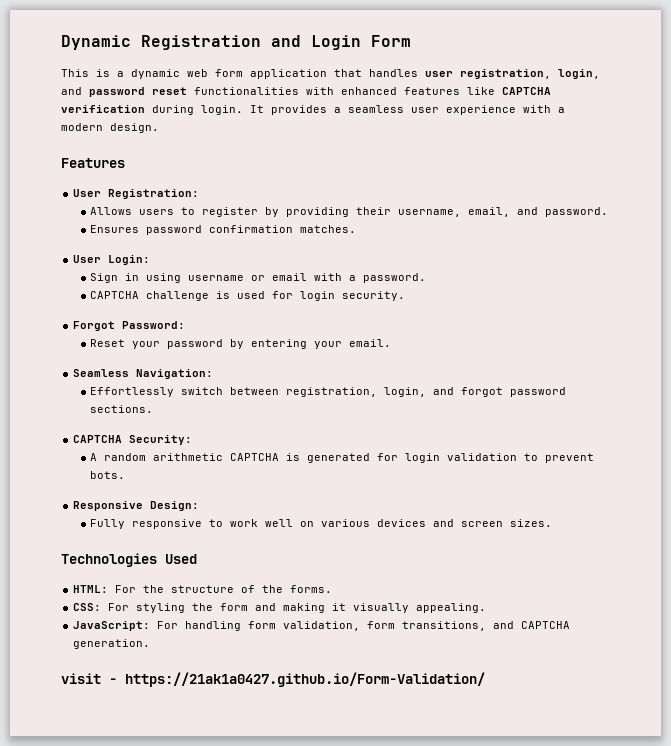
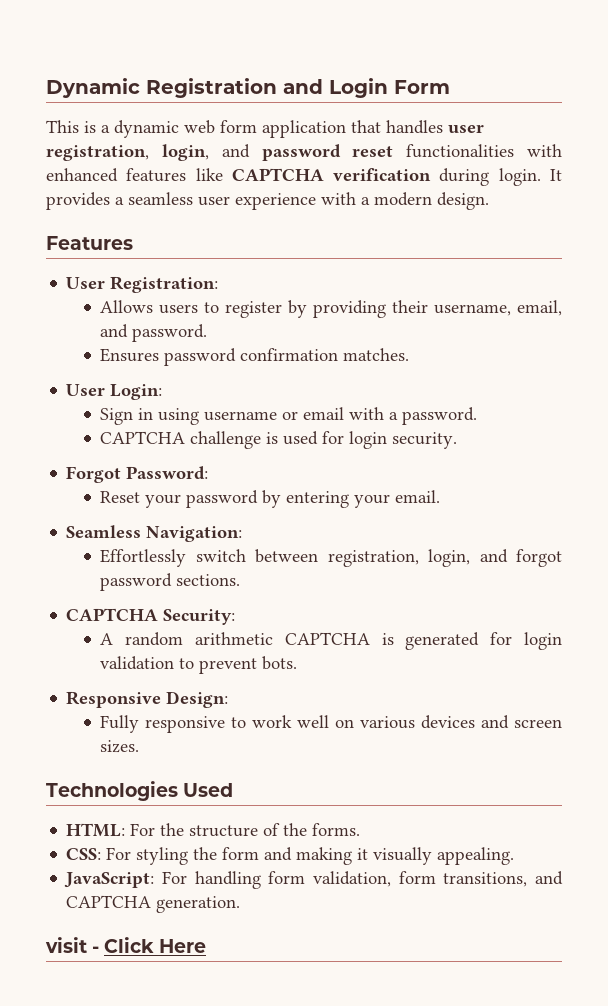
[125,672,485,687] https://21ak1a0427.github.io/Form-Validation/ -> [104,937,207,953] Click Here

